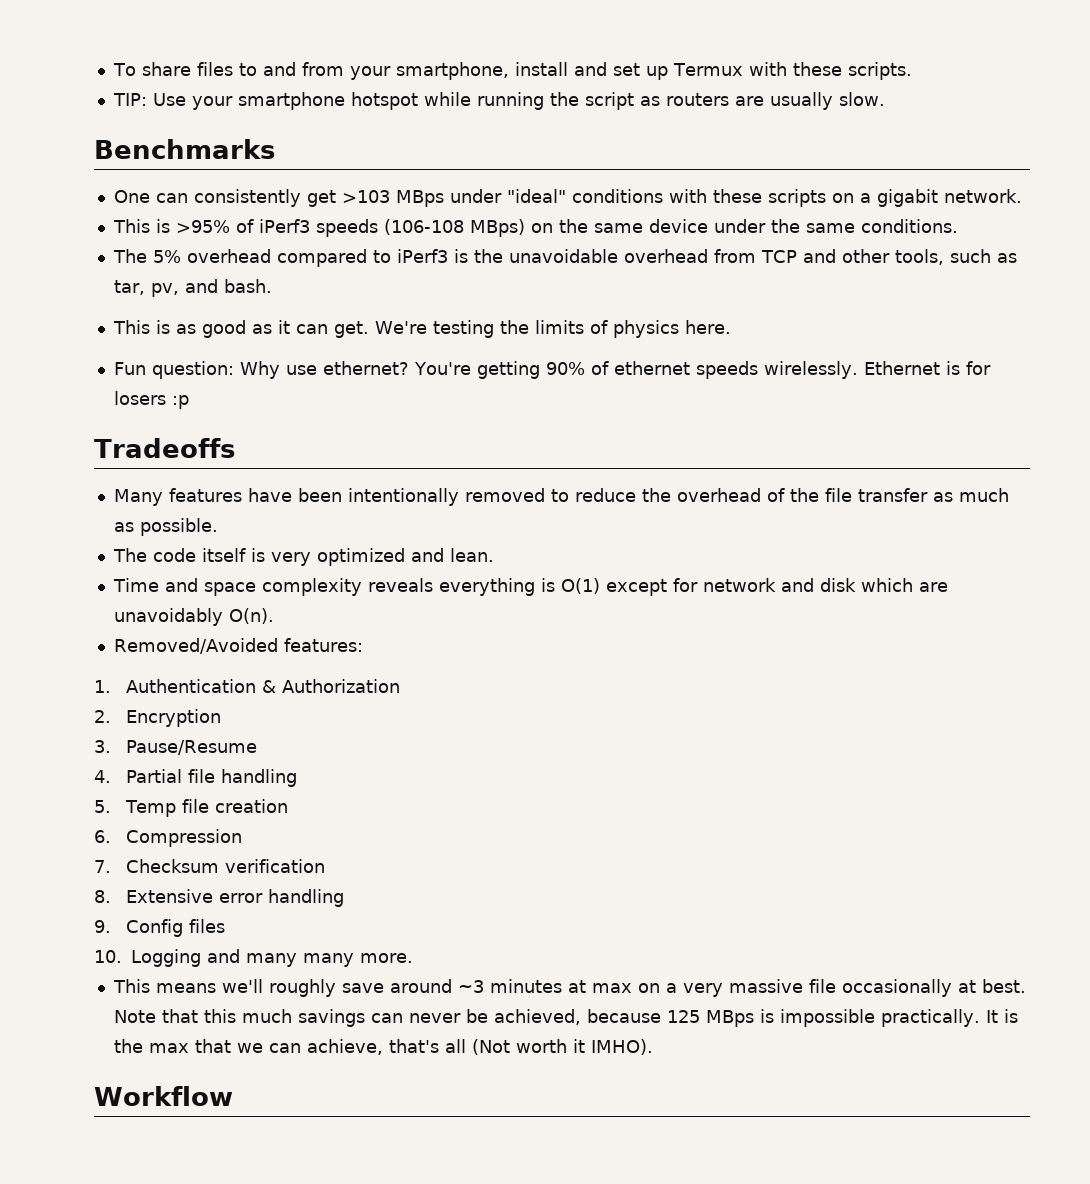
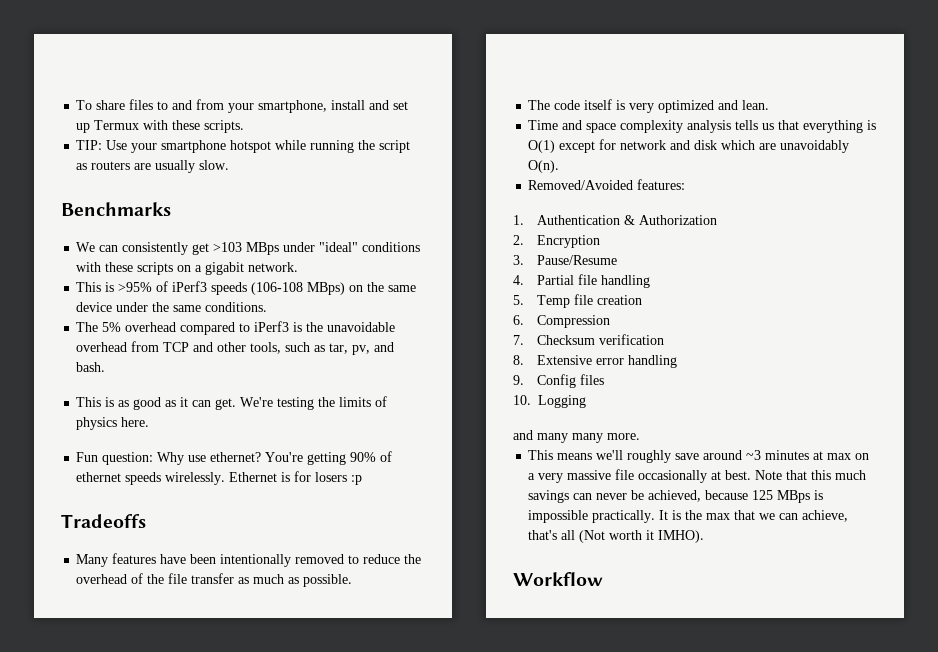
[113,190,150,203] One -> [76,242,96,252] We
[367,578,433,592] reveals -> [687,120,800,133] analysis tells us that
(201, 958) none -> (586, 401) //

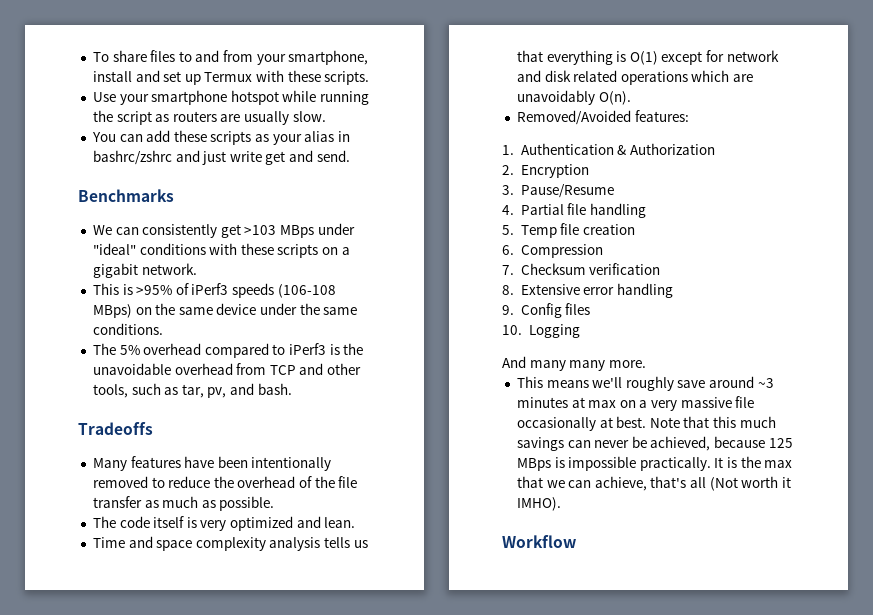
[76,140,103,150] TIP: -> (370, 78) none
(230, 165) none -> [91,130,351,145] [92,150,350,165] // You can add these scripts as your alias in bashrc/zshrc and just write get and send.
[76,396,388,410] [76,417,150,430] [76,451,393,465] [76,471,363,485] // This is as good as it can get. We're testing the limits of physics here. // Fun question: Why use ethernet? You're getting 90% of ethernet speeds wirelessly. Ethernet is for losers :p -> (292, 389) none
(718, 145) none -> [573,70,688,85] related operations
[513,430,533,440] and -> [502,356,526,368] And

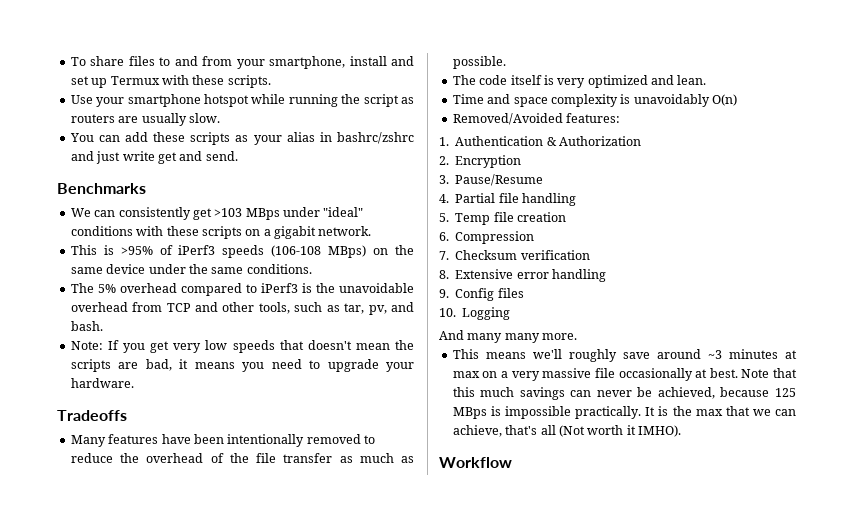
(292, 389) none -> [70,340,414,353] [70,359,415,372] [70,378,134,388] // Note: If you get very low speeds that doesn't mean the scripts are bad, it means you need to upgrade your hardware.
[269,537,368,551] [516,50,779,65] [516,70,754,85] [516,90,631,105] analysis tells us that everything is O(1) except for network and disk related operations which are unavoidably O(n). -> [620,94,737,107] is unavoidably O(n)

